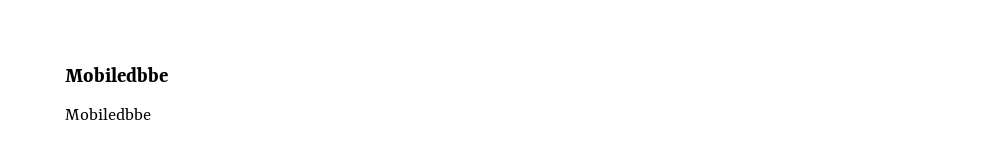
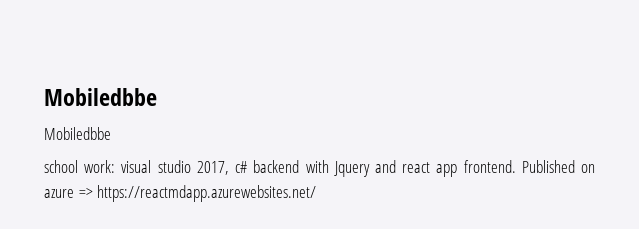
(151, 114) none -> [44,160,596,177] [44,185,317,202] // school work: visual studio 2017, c# backend with Jquery and react app frontend. Published on azure => https://reactmdapp.azurewebsites.net/

